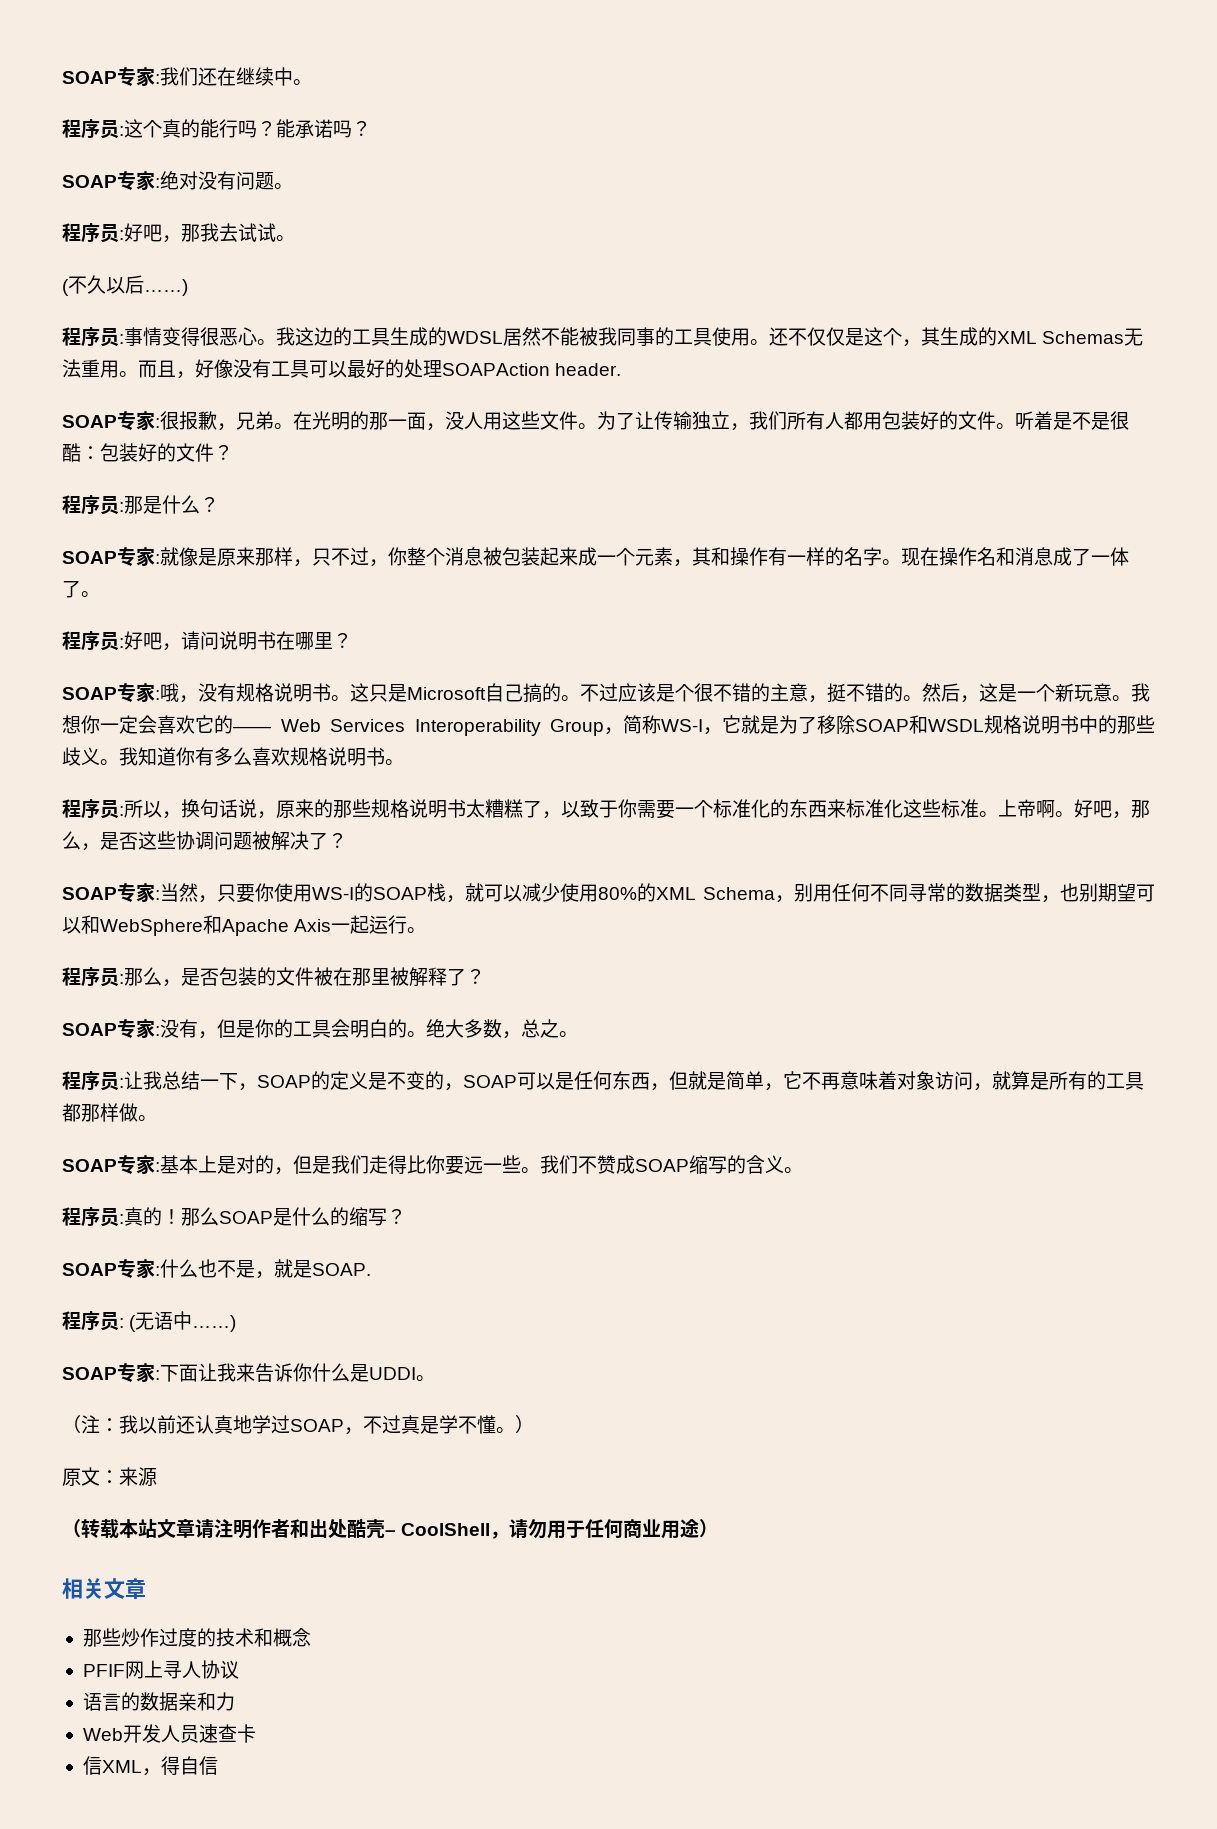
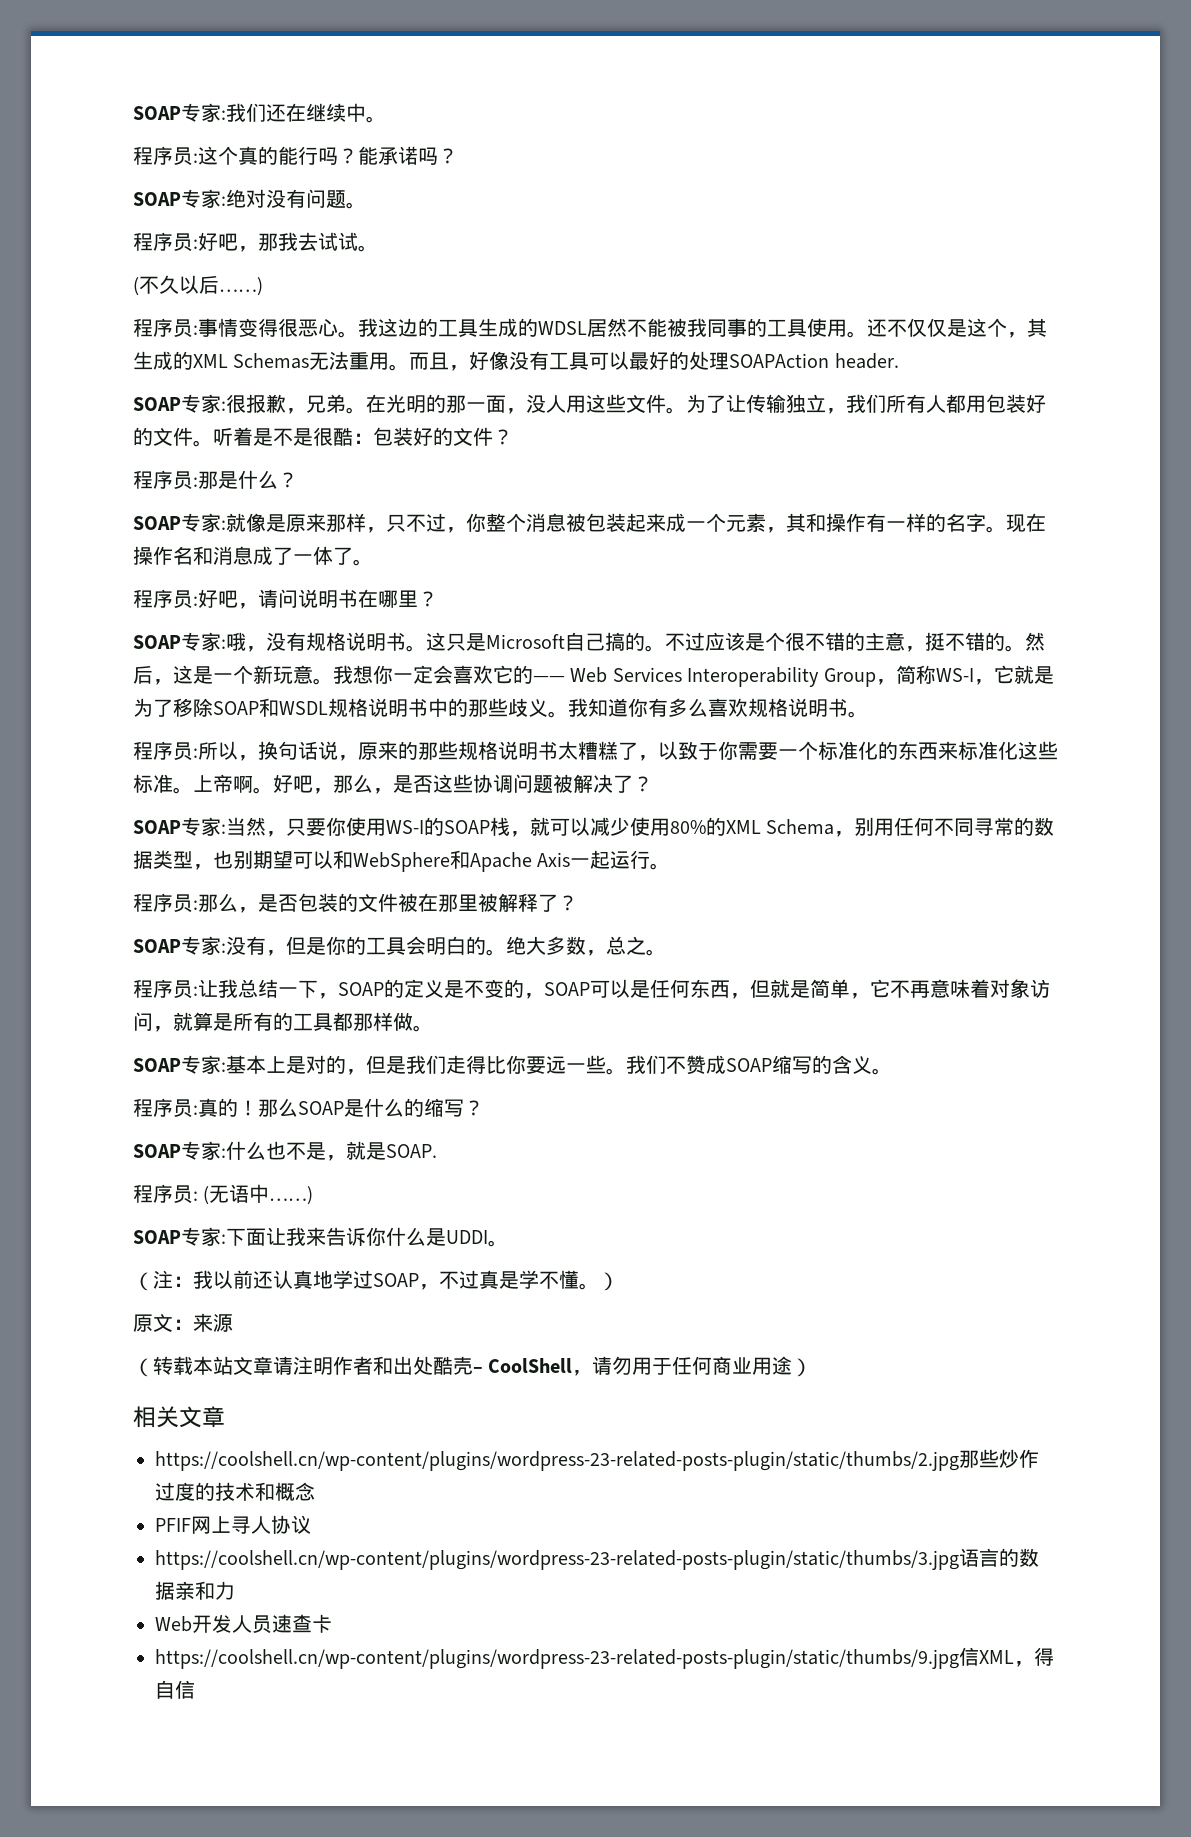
(146, 1588) none -> [155,1451,959,1471] https://coolshell.cn/wp-content/plugins/wordpress-23-related-posts-plugin/static/thumbs/2.jpg
(239, 1669) none -> [155,1550,959,1570] https://coolshell.cn/wp-content/plugins/wordpress-23-related-posts-plugin/static/thumbs/3.jpg
(256, 1733) none -> [155,1649,959,1669] https://coolshell.cn/wp-content/plugins/wordpress-23-related-posts-plugin/static/thumbs/9.jpg

